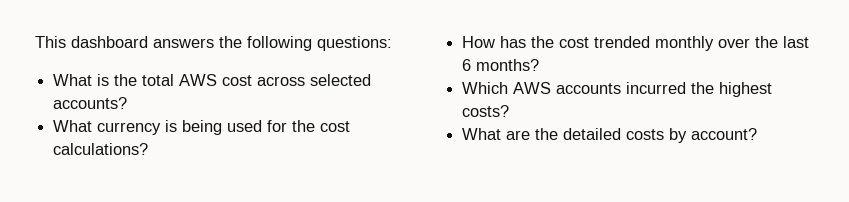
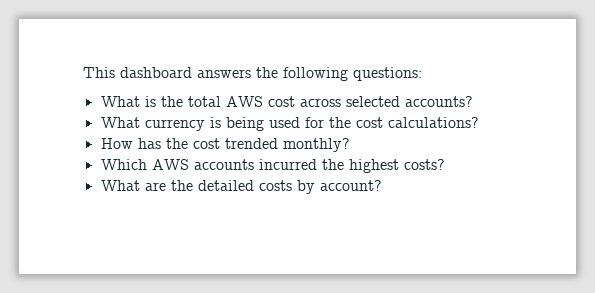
[655,36,810,51] [462,59,540,71] monthly over the last 6 months? -> [282,138,350,152] monthly?

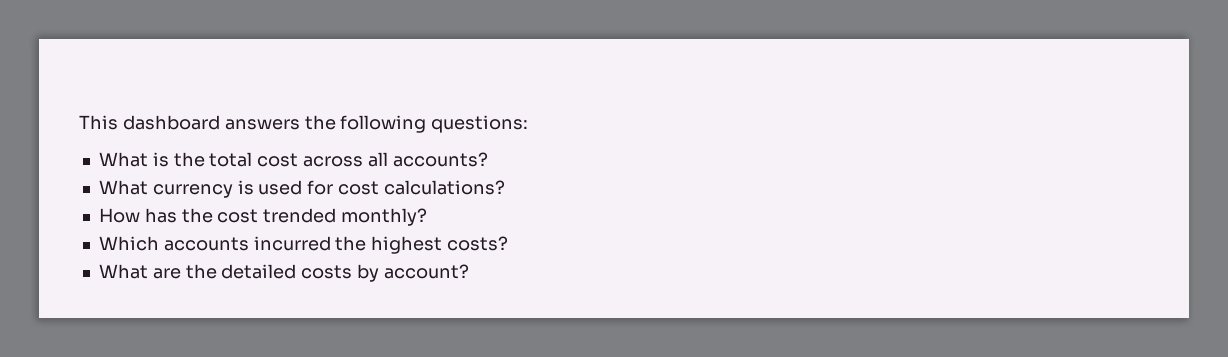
[225,96,263,107] AWS -> (253, 159) none
[345,96,400,107] selected -> [367,152,388,167] all
[225,117,264,131] being -> (254, 187) none
[328,117,351,128] the -> (334, 187) none
[151,159,189,170] AWS -> (159, 243) none

